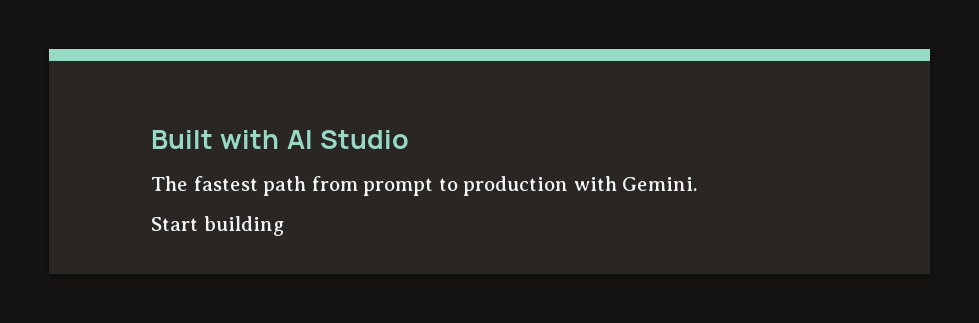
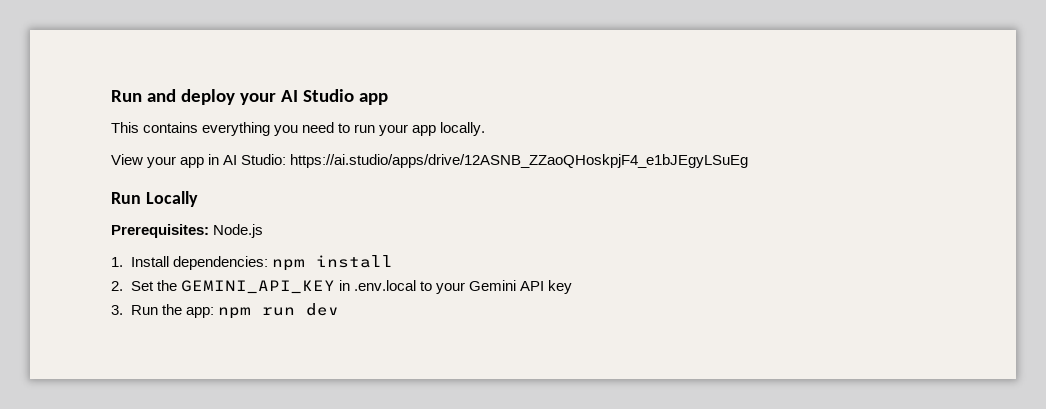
[151,130,409,149] [151,176,698,196] [151,216,284,236] Built with AI Studio // The fastest path from prompt to production with Gemini. // Start building -> [111,89,388,105] [111,122,486,136] [111,154,749,168] [111,191,198,207] [111,224,264,238] [111,255,393,271] [111,280,573,294] [111,303,339,319] Run and deploy your AI Studio app // This contains everything you need to run your app locally. // View your app in AI Studio: https://ai.studio/apps/drive/12ASNB_ZZaoQHoskpjF4_e1bJEgyLSuEg // Run Locally // Prerequisites: Node.js // 1. Install dependencies: npm install // 2. Set the GEMINI_API_KEY in .env.local to your Gemini API key // 3. Run the app: npm run dev

